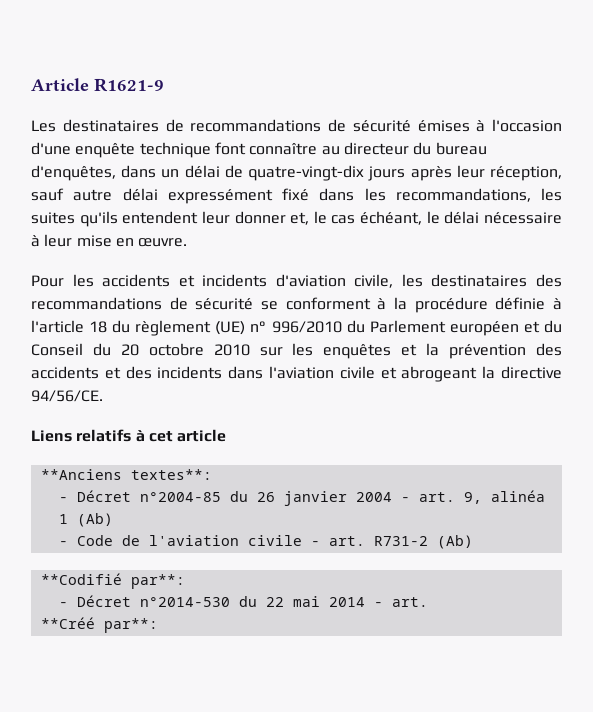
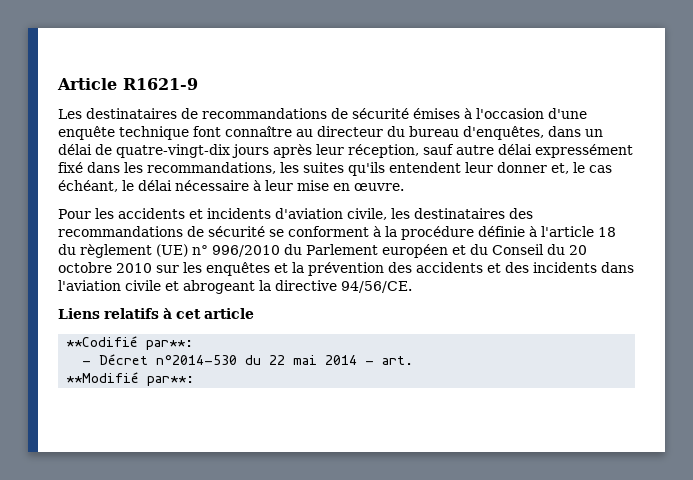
[40,469,212,480] [58,490,545,506] [58,513,113,527] [58,535,473,549] // **Anciens textes**: // - Décret n°2004-85 du 26 janvier 2004 - art. 9, alinéa 1 (Ab) // - Code de l'aviation civile - art. R731-2 (Ab) -> (254, 313) none
[40,617,95,629] **Créé -> [66,372,140,383] **Modifié

